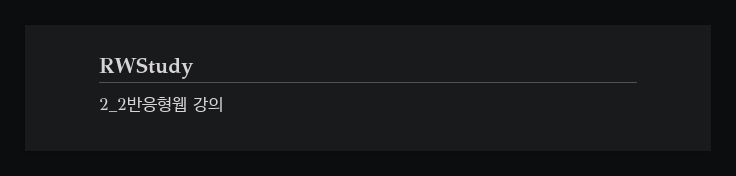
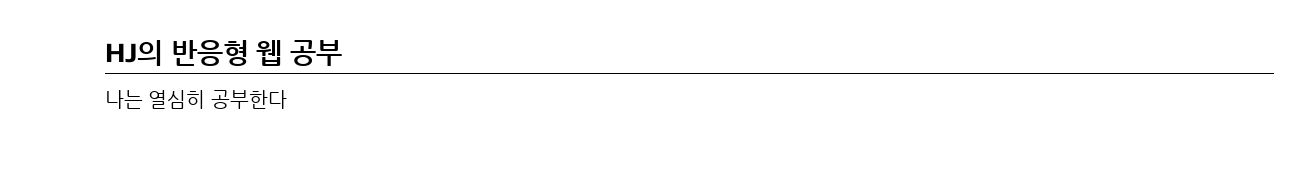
[99,57,194,79] [99,97,223,112] RWStudy // 2_2반응형웹 강의 -> [105,40,342,66] [105,90,287,109] HJ의 반응형 웹 공부 // 나는 열심히 공부한다

